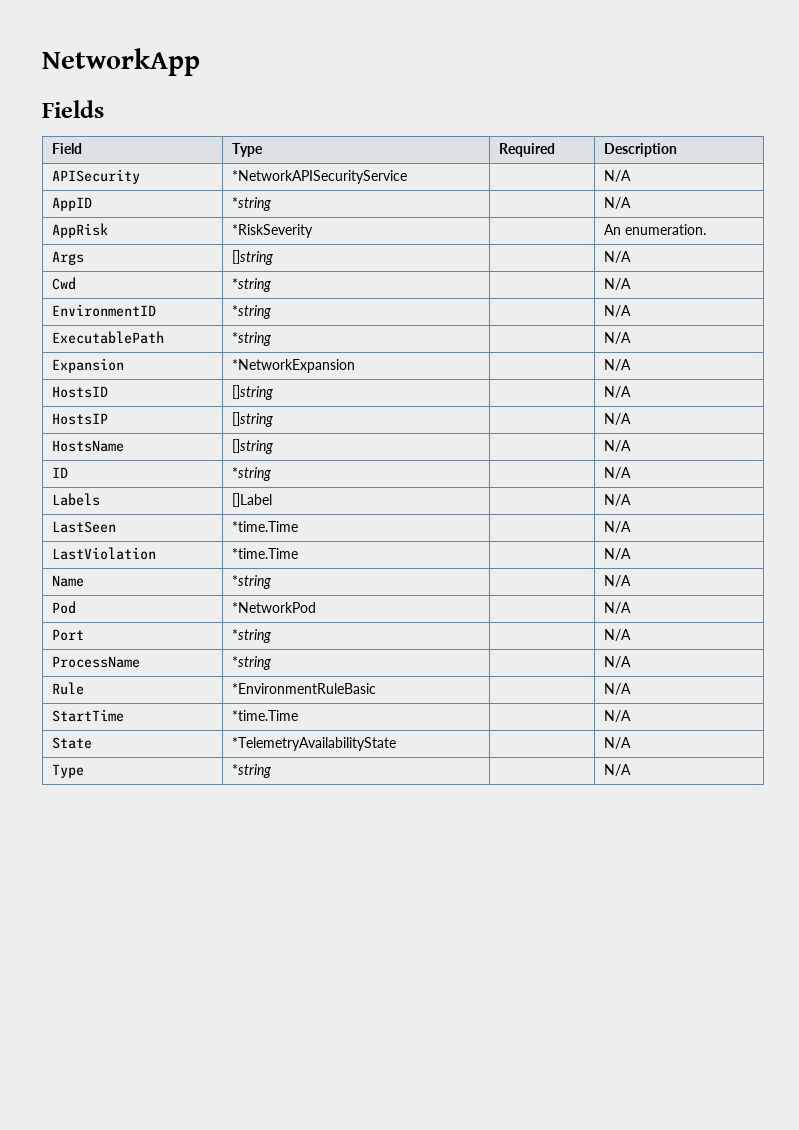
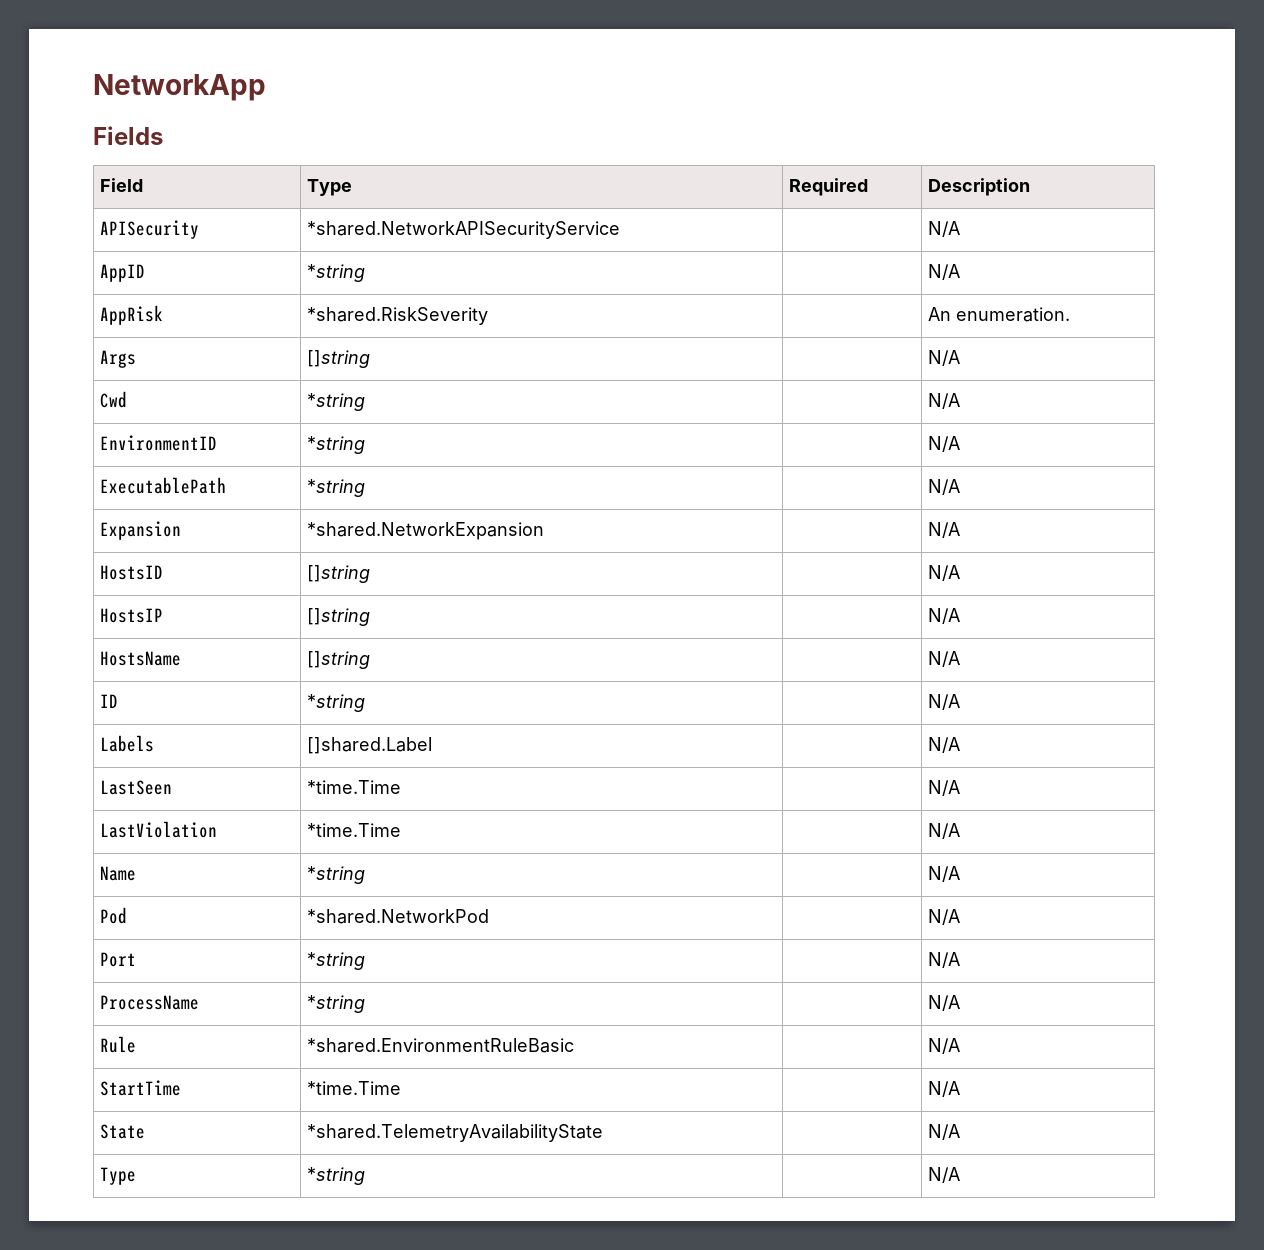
[231,170,407,184] *NetworkAPISecurityService -> [307,221,621,239] *shared.NetworkAPISecurityService
[231,224,313,238] *RiskSeverity -> [307,307,489,325] *shared.RiskSeverity
[231,359,355,373] *NetworkExpansion -> [307,522,545,540] *shared.NetworkExpansion
[231,493,272,507] []Label -> [307,737,433,754] []shared.Label
[231,602,316,613] *NetworkPod -> [307,909,490,924] *shared.NetworkPod
[231,683,376,694] *EnvironmentRuleBasic -> [307,1038,575,1053] *shared.EnvironmentRuleBasic
[231,737,396,751] *TelemetryAvailabilityState -> [307,1124,604,1142] *shared.TelemetryAvailabilityState

